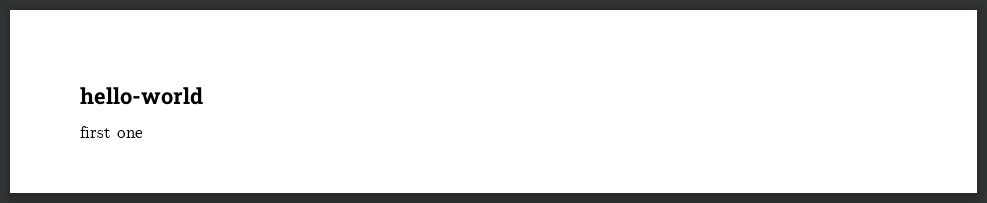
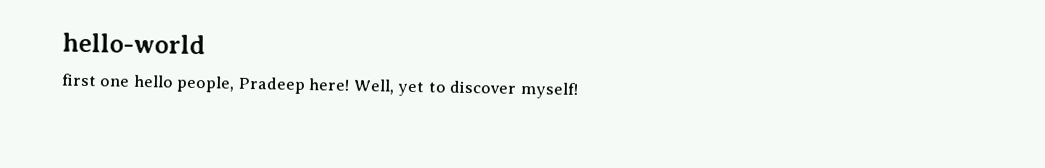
(143, 134) none -> [132,74,579,100] hello people, Pradeep here! Well, yet to discover myself!

